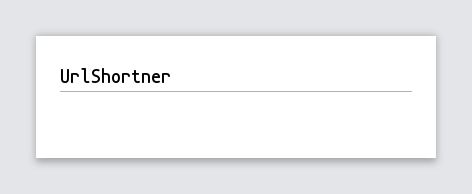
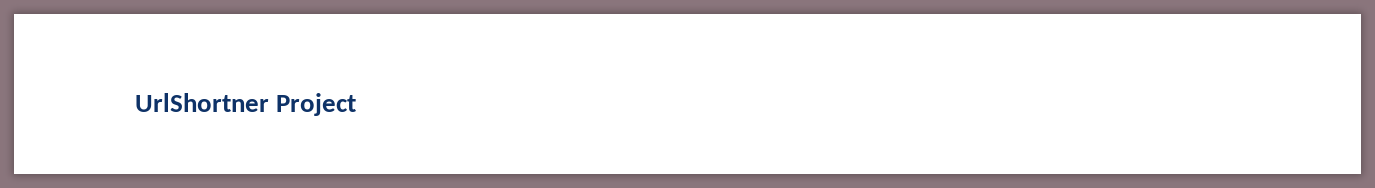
(171, 75) none -> [276,93,357,116] Project

